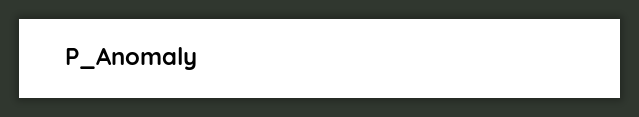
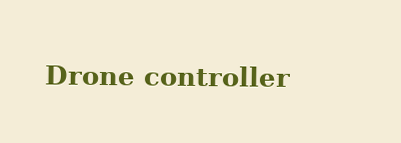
[65,47,197,70] P_Anomaly -> [44,65,291,87] Drone controller

